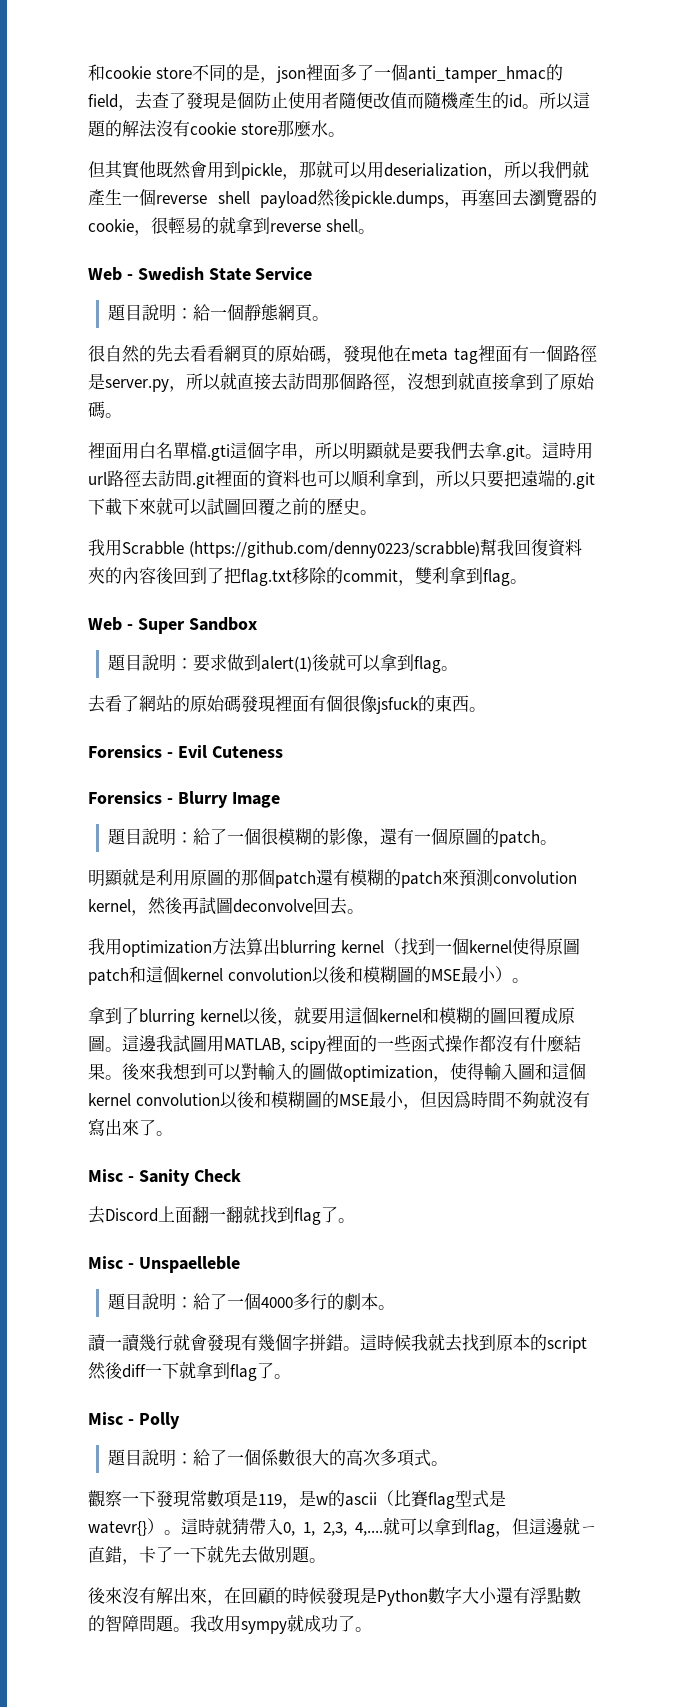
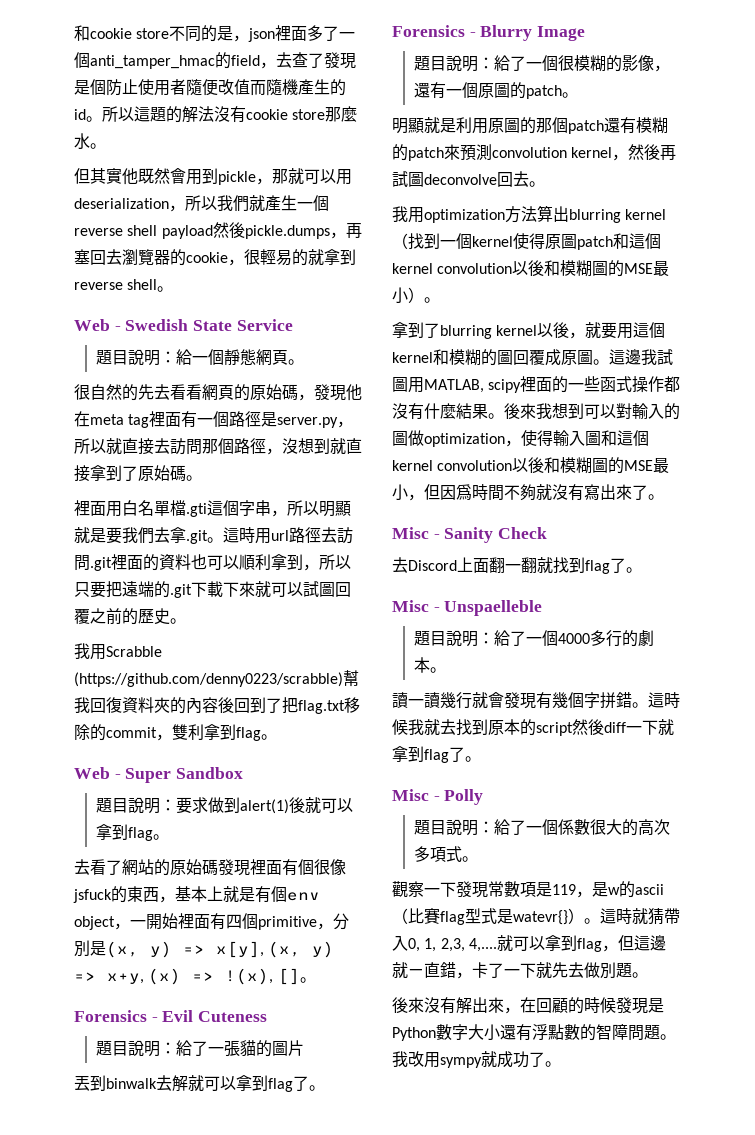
(469, 703) none -> [159,886,320,903] [74,913,349,930] [74,940,335,958] [74,968,300,985] ，基本上就是有個env object，一開始裡面有四個primitive，分別是(x, y) => x[y], (x, y) => x+y, (x) => !(x), []
(283, 752) none -> [96,1040,305,1057] [74,1075,325,1092] // 題目說明：給了一張貓的圖片 // 丟到binwalk去解就可以拿到flag了。

